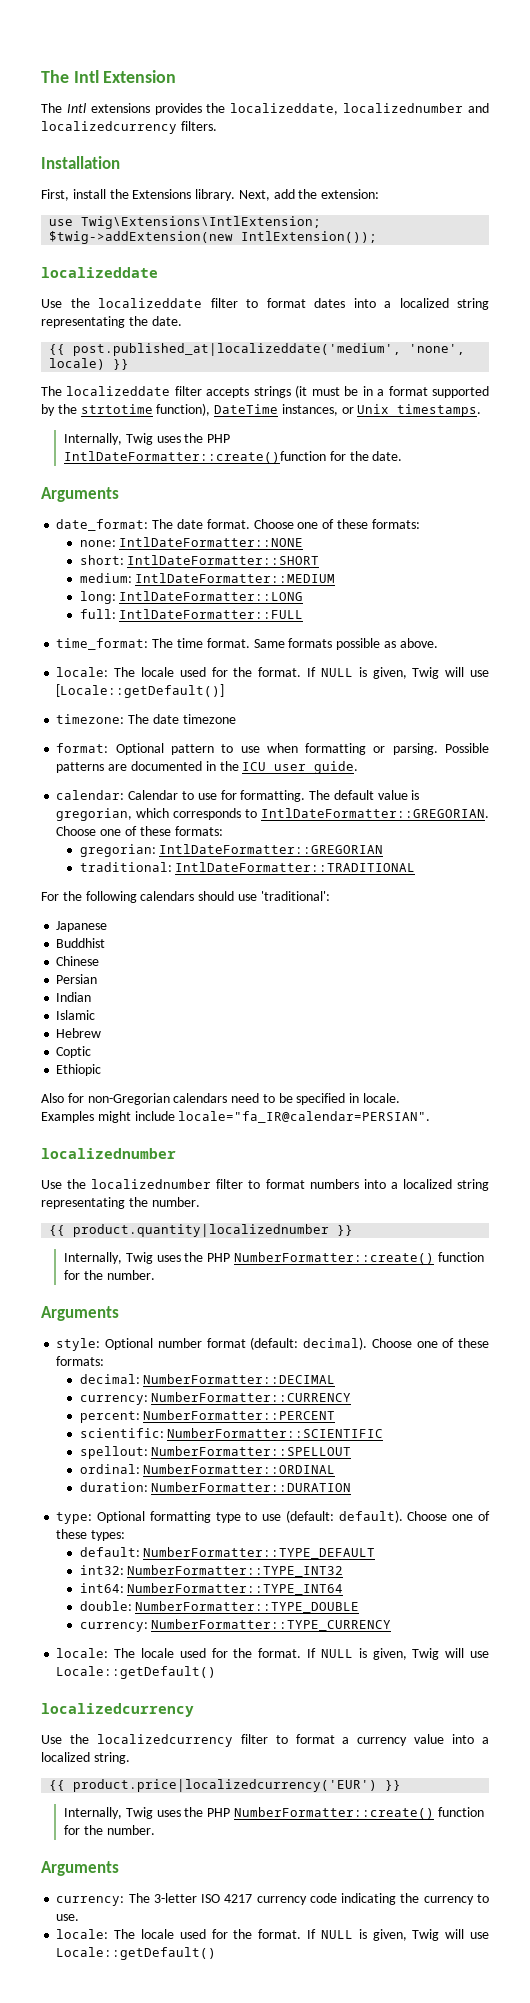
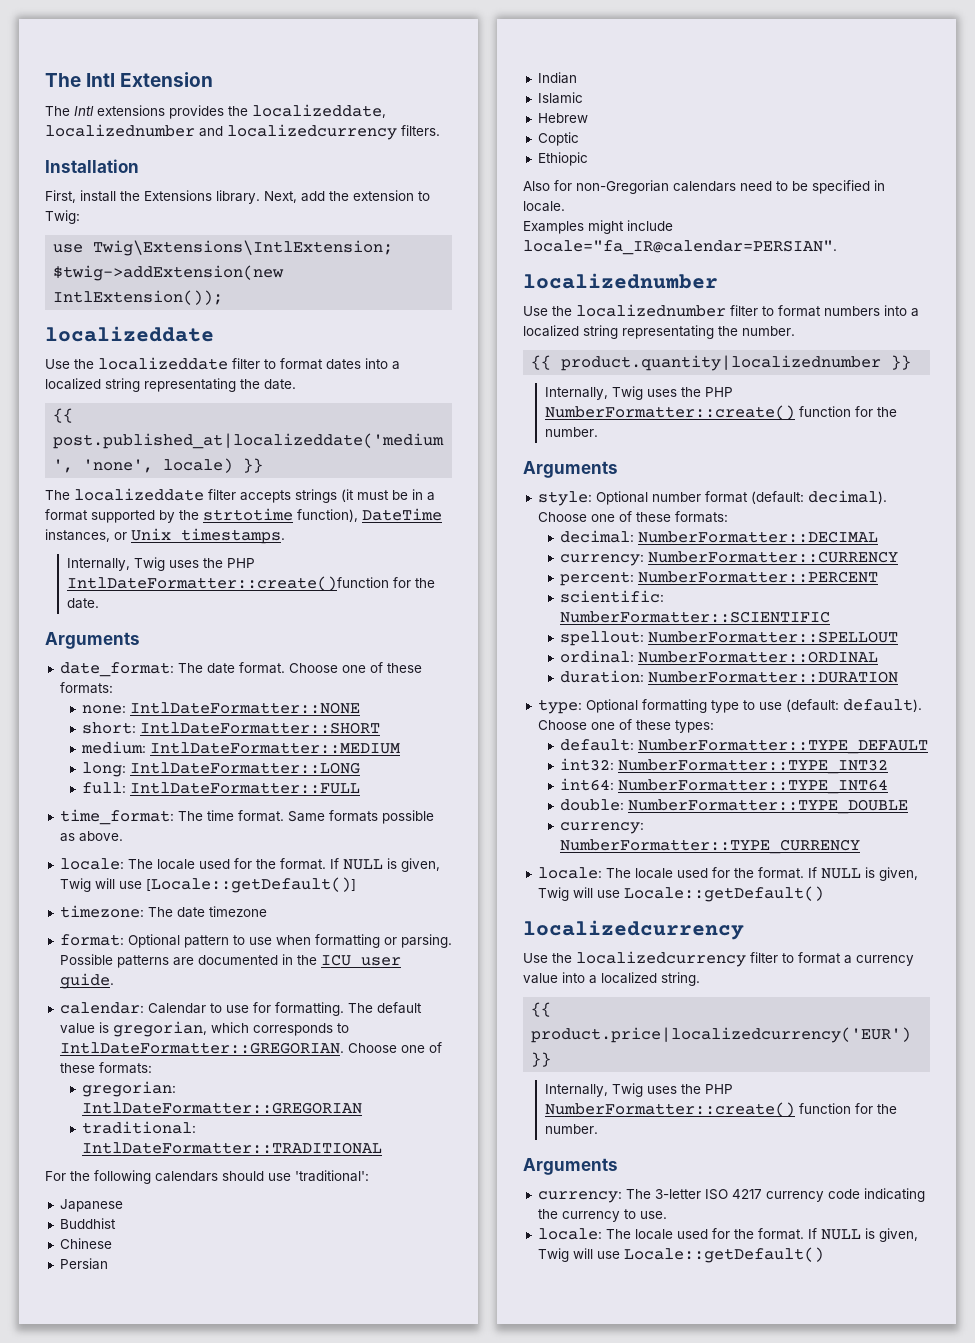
[321,189,380,199] extension: -> [353,190,430,201] [45,210,80,224] extension to Twig:

